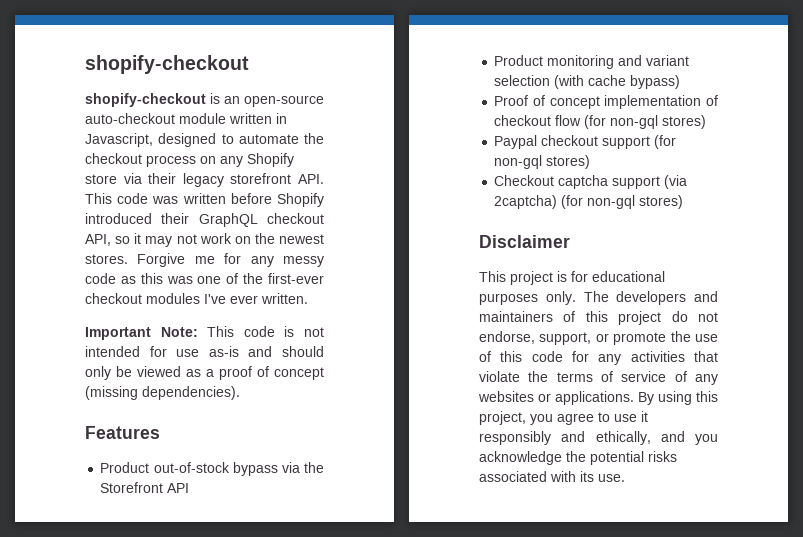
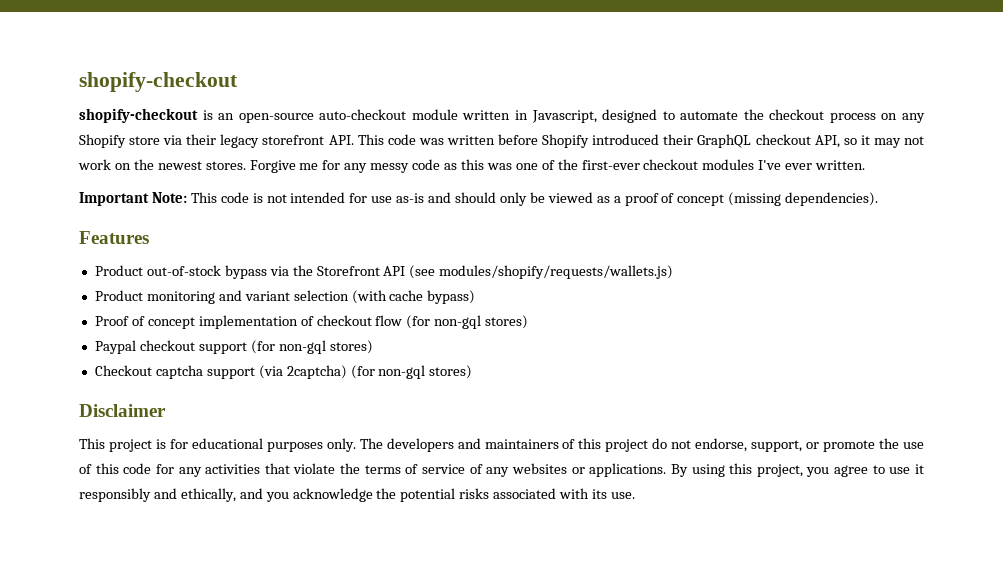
(190, 488) none -> [409,265,674,279] (see modules/shopify/requests/wallets.js)

